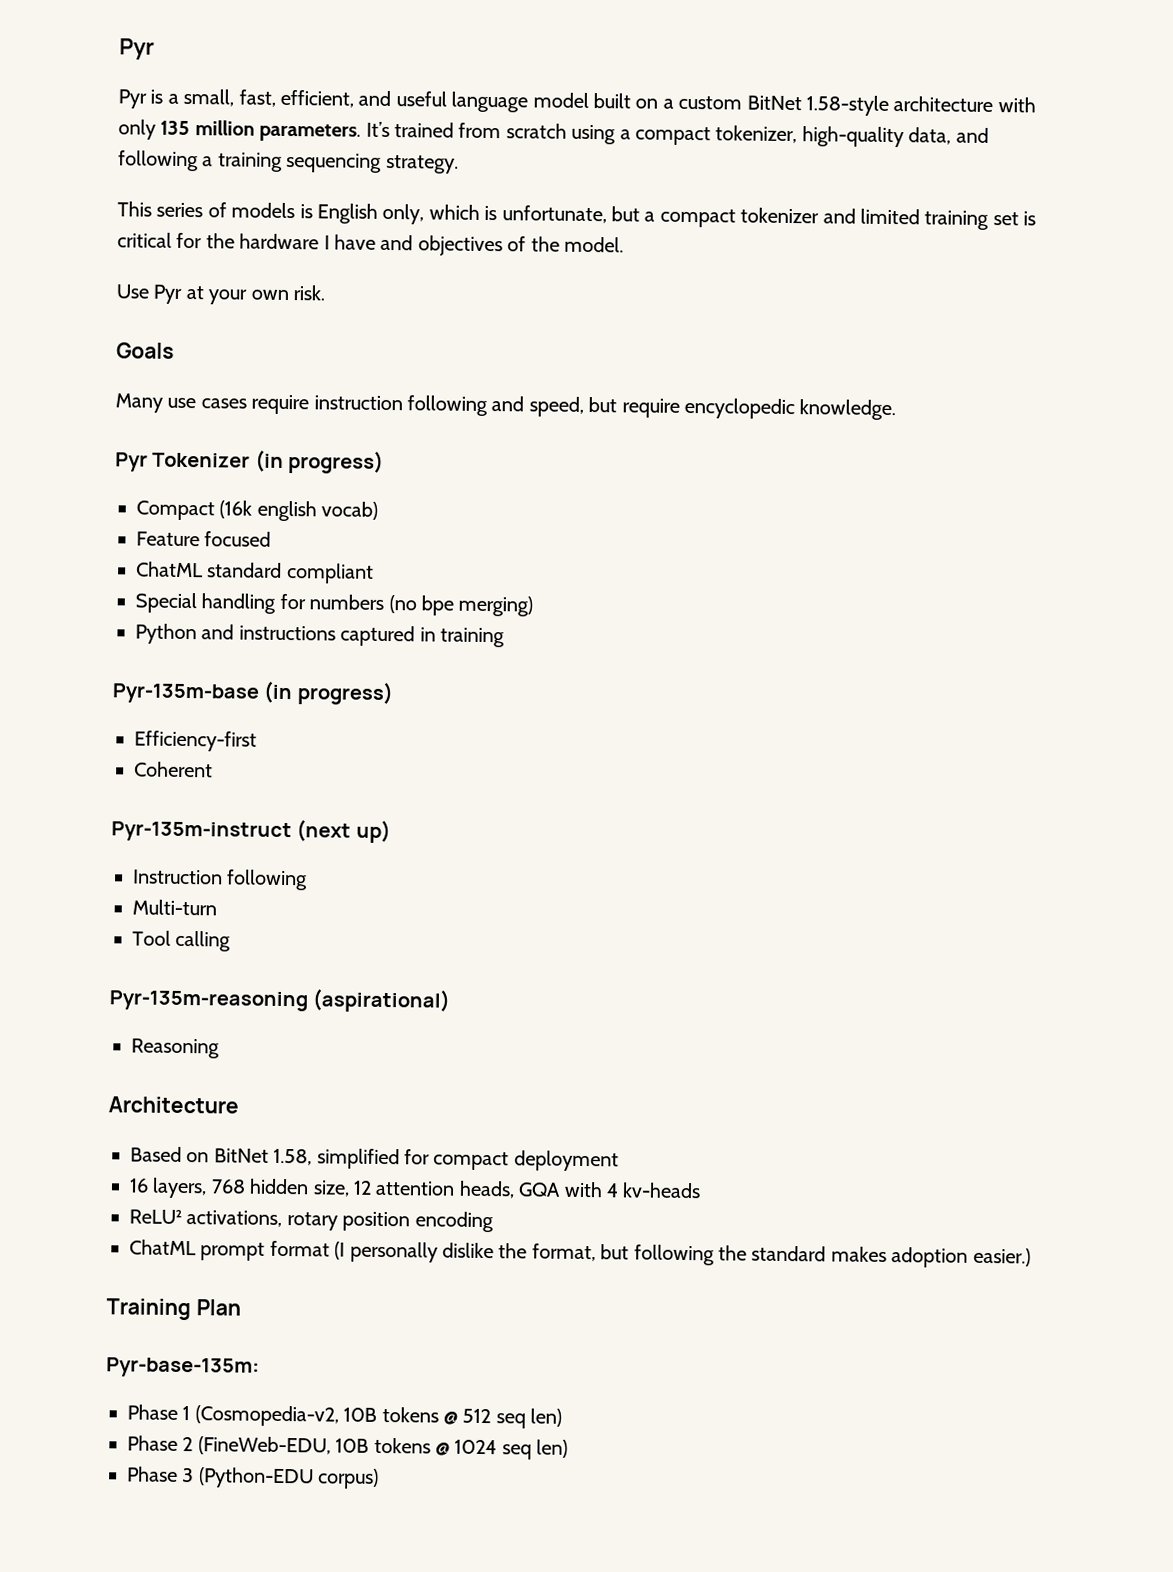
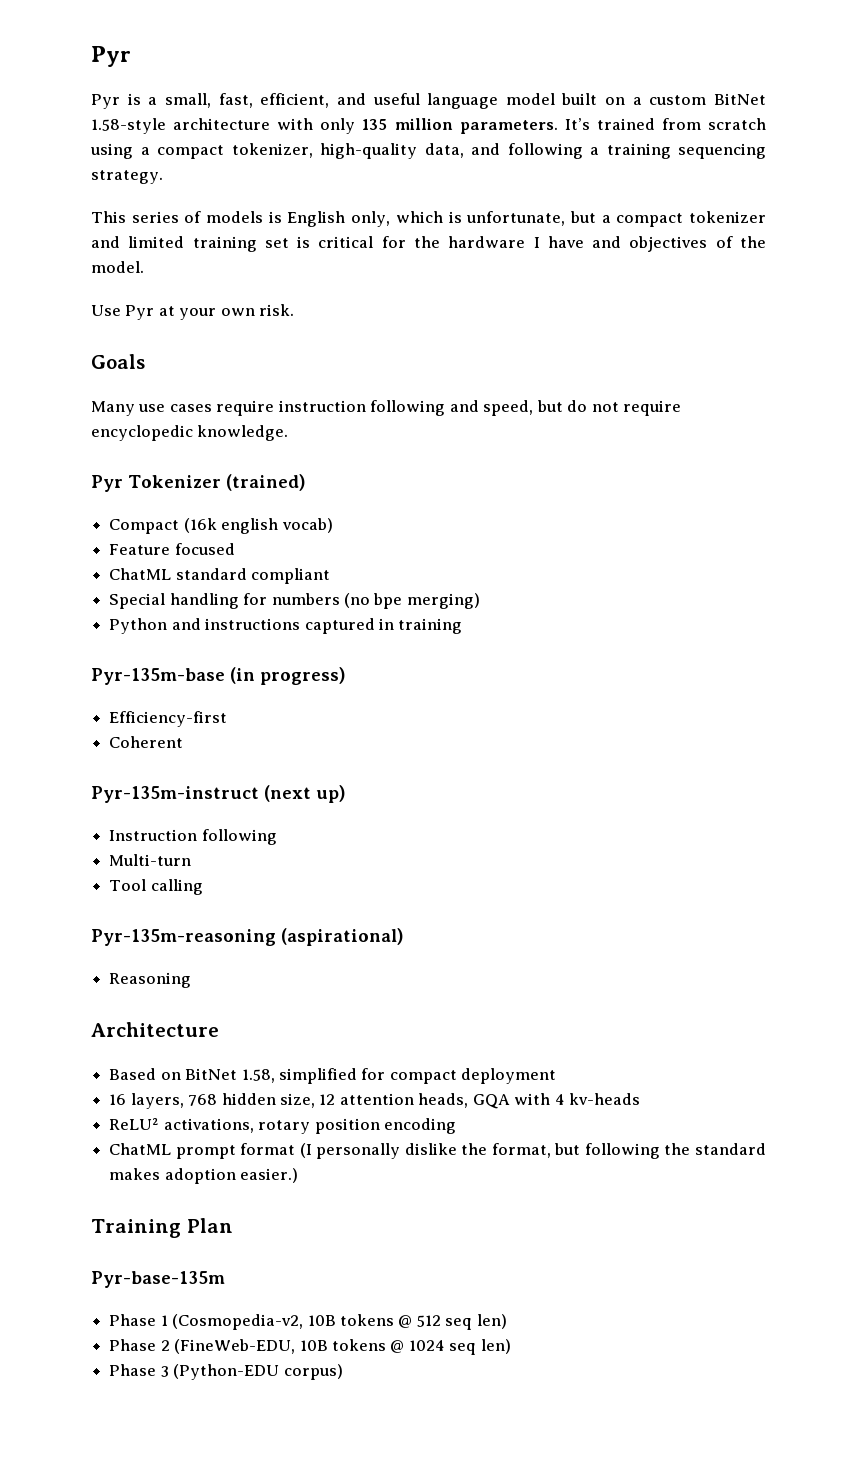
(618, 405) none -> [567,400,619,412] do not
[254,449,385,474] (in progress) -> [225,474,306,491] (trained)
[106,1357,260,1378] Pyr-base-135m: -> [91,1271,225,1288] Pyr-base-135m

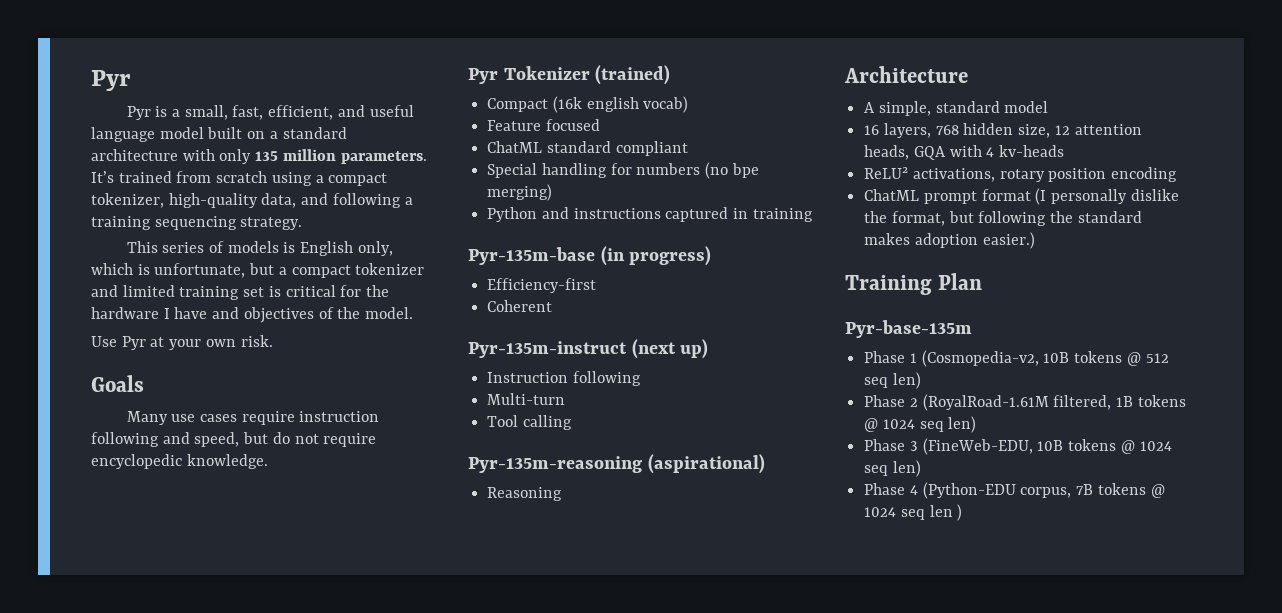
[649,93,766,105] [91,118,166,134] custom BitNet 1.58-style -> [282,127,347,139] standard
[109,1068,557,1084] Based on BitNet 1.58, simplified for compact deployment -> [864,101,1049,116] A simple, standard model
(170, 1345) none -> [922,394,1186,411] [864,416,977,433] [864,439,918,451] (RoyalRoad-1.61M filtered, 1B tokens @ 1024 seq len) // Phase 3
[160,1364,343,1380] 3 (Python-EDU corpus) -> [909,482,1165,499] [864,504,963,521] 4 (Python-EDU corpus, 7B tokens @ 1024 seq len )

